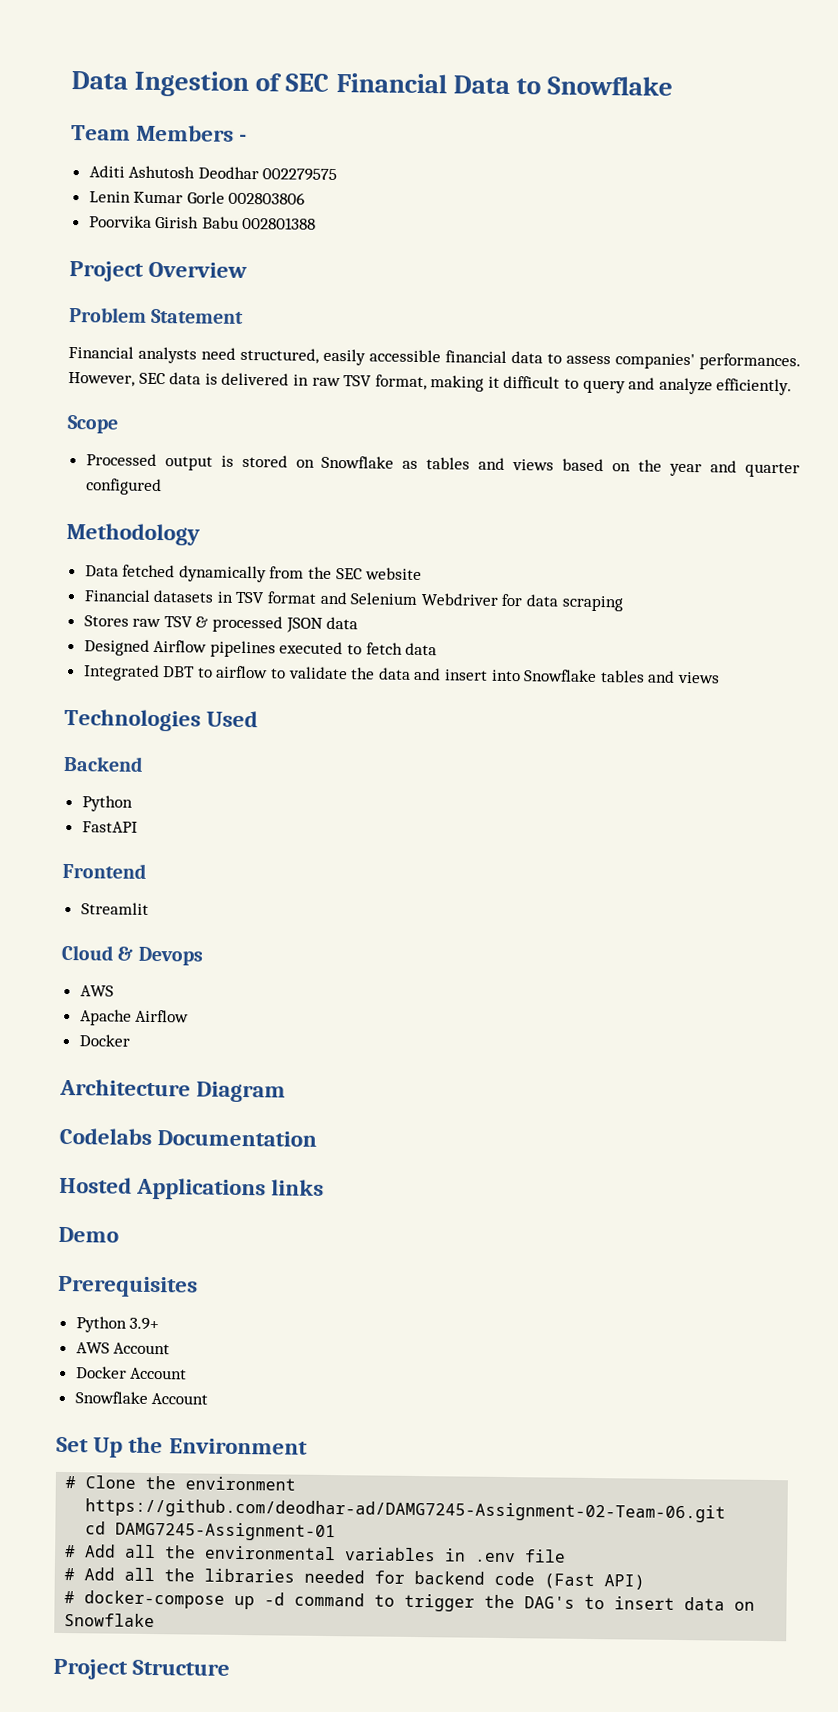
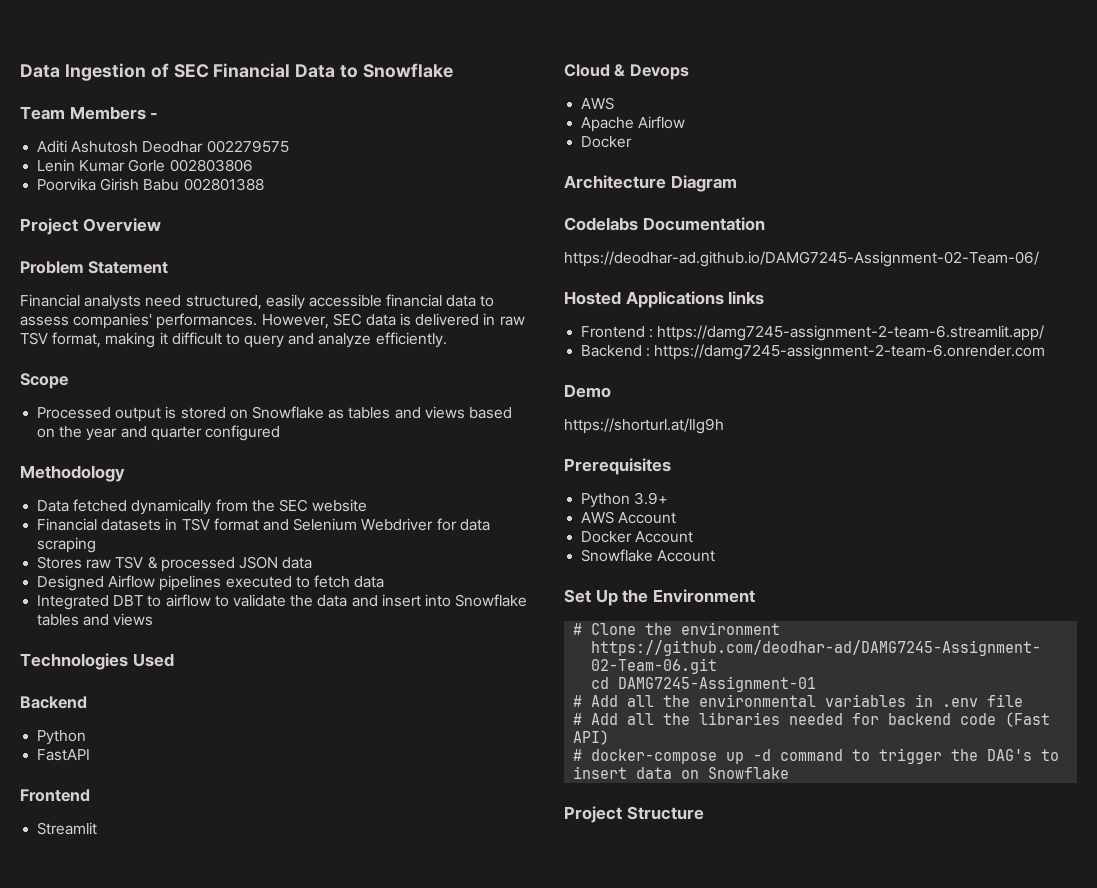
(318, 1138) none -> [564,251,1039,267] // https://deodhar-ad.github.io/DAMG7245-Assignment-02-Team-06/
(325, 1187) none -> [581,325,1045,341] [581,344,1046,360] // Frontend : https://damg7245-assignment-2-team-6.streamlit.app/ // Backend : https://damg7245-assignment-2-team-6.onrender.com
(119, 1234) none -> [564,418,724,434] // https://shorturl.at/lIg9h

